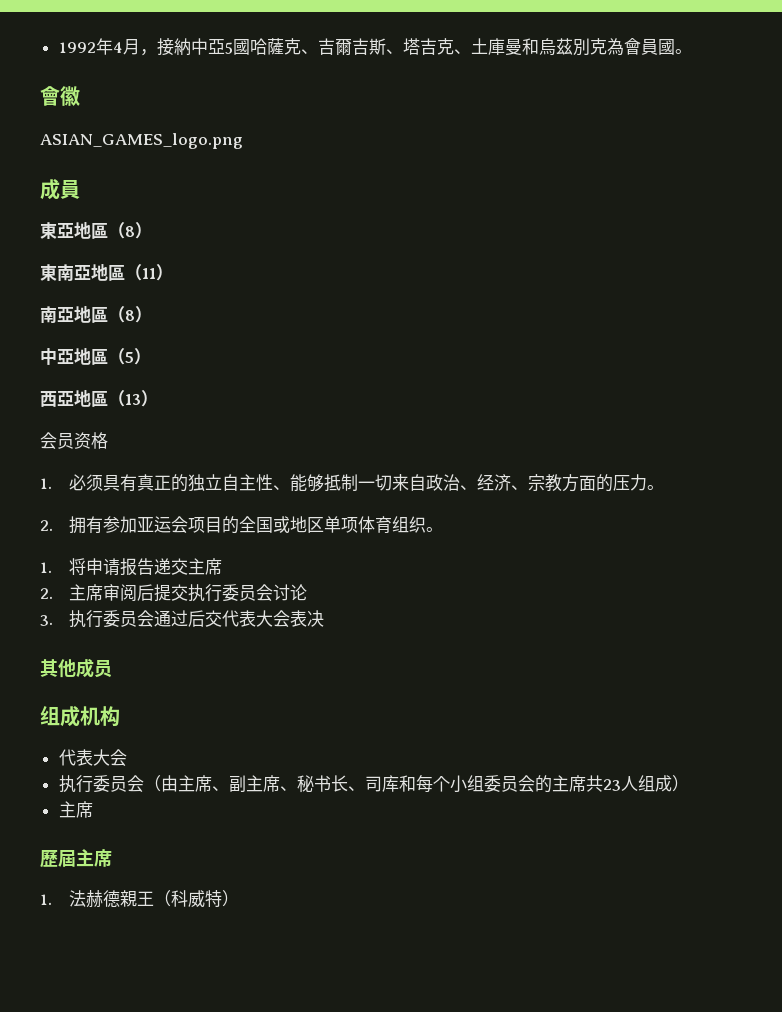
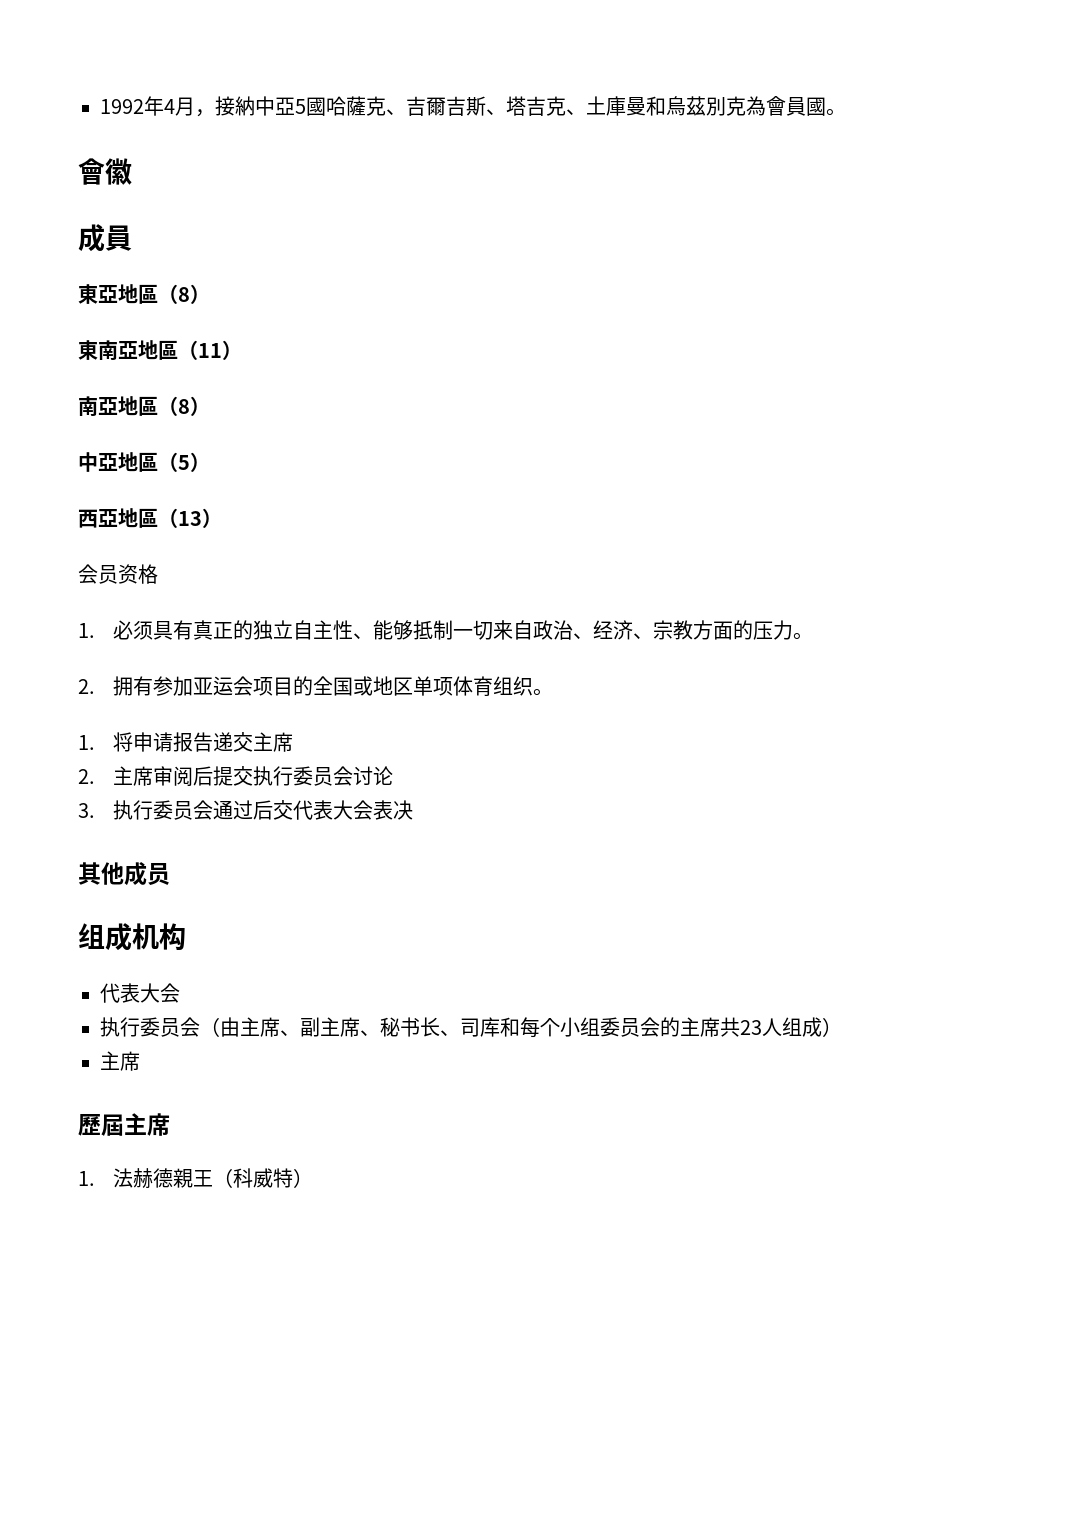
[40,133,243,149] // ASIAN_GAMES_logo.png -> (132, 171) none

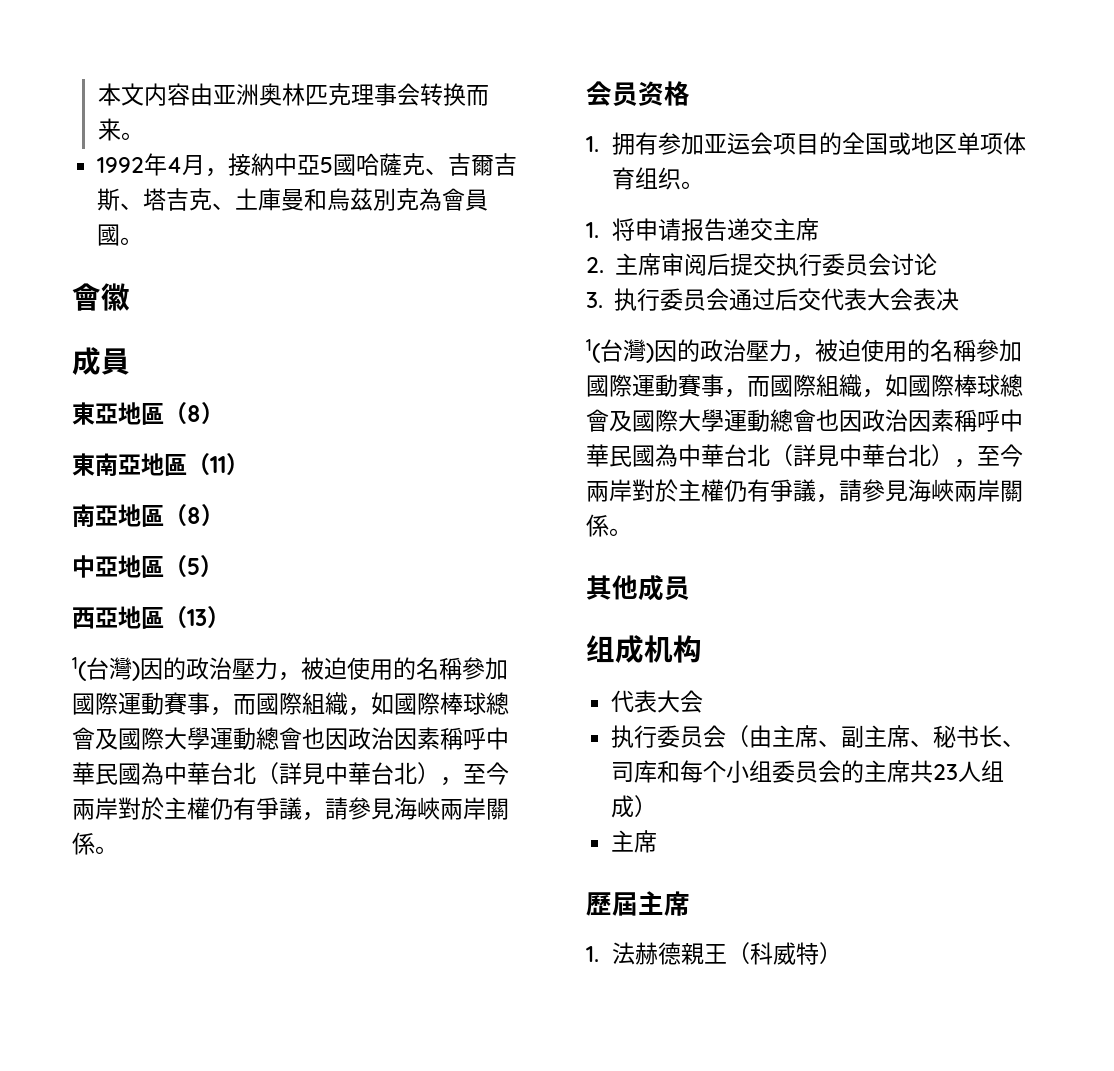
(100, 106) none -> [97,83,489,106] [97,118,144,141] 本文内容由亚洲奥林匹克理事会转换而来。 //
[78,564,158,584] [78,620,814,640] [78,679,95,694] 会员资格 // 1.必须具有真正的独立自主性、能够抵制一切来自政治、经济、宗教方面的压力。 // 2. -> [72,657,508,681] [72,692,509,716] [72,727,509,750] [72,762,509,786] [72,797,509,821] [72,832,118,855] [586,81,690,106] [586,136,599,152] 1(台灣)因的政治壓力，被迫使用的名稱參加國際運動賽事，而國際組織，如國際棒球總會及國際大學運動總會也因政治因素稱呼中華民國為中華台北（詳見中華台北），至今兩岸對於主權仍有爭議，請參見海峽兩岸關係。 // 会员资格 // 1.
(414, 810) none -> [586,339,1022,363] [586,374,1023,398] [586,409,1023,432] [586,444,1023,468] [586,479,1023,503] [586,514,632,537] // 1(台灣)因的政治壓力，被迫使用的名稱參加國際運動賽事，而國際組織，如國際棒球總會及國際大學運動總會也因政治因素稱呼中華民國為中華台北（詳見中華台北），至今兩岸對於主權仍有爭議，請參見海峽兩岸關係。

